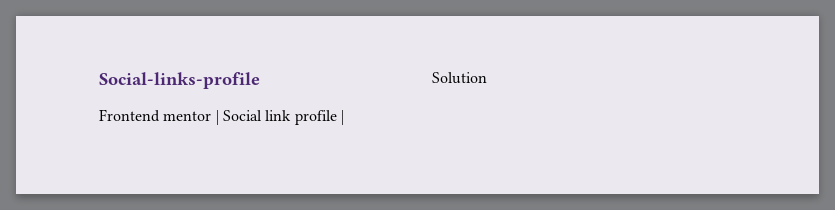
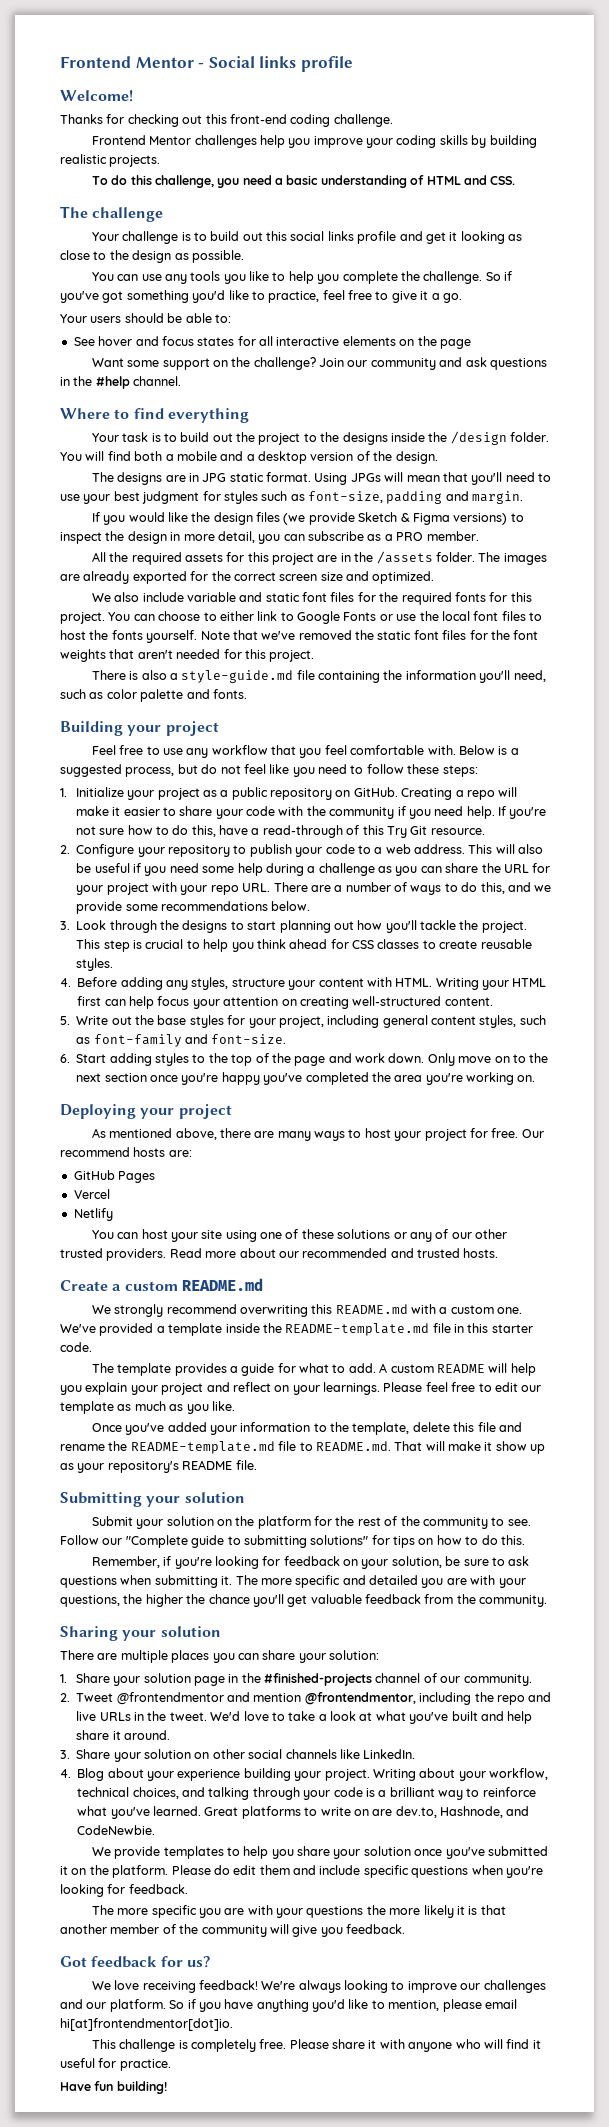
[99,72,260,89] [99,109,344,125] [432,72,487,84] Social-links-profile // Frontend mentor | Social link profile | Solution -> [60,56,353,72] [60,90,133,102] [60,114,393,127] [91,135,537,148] [60,154,161,167] [91,175,516,188] [60,206,164,222] [91,231,523,244] [60,250,244,263] [91,271,513,284] [60,290,462,303] [60,313,231,323] [73,336,471,349] [91,357,547,370] [60,376,182,389] [60,408,249,423] [91,431,550,445] [60,451,438,464] [91,472,552,485] [60,491,524,504] [91,512,524,525] [60,531,479,544] [91,551,547,565] [60,571,435,584] [91,592,532,605] [60,611,542,624] [60,630,539,643] [60,649,315,662] [91,670,546,683] [60,689,247,702] [60,721,219,736] [91,745,519,758] [60,764,478,777] [60,787,518,800] [75,806,547,819] [75,825,485,838] [60,844,544,857] [76,863,551,876] [76,882,552,895] [76,901,311,914] [60,920,527,933] [76,939,532,952] [76,958,114,971] [60,977,547,990] [77,996,493,1009] [60,1015,546,1028] [76,1034,287,1047] [60,1053,549,1066] [76,1072,536,1085] [60,1104,232,1119] [91,1128,544,1141] [60,1147,192,1157] [73,1170,156,1183] [73,1189,110,1199] [73,1208,113,1221] [91,1229,508,1242] [60,1248,499,1261] [60,1278,263,1291] [91,1304,523,1317] [60,1323,533,1336] [60,1342,92,1352] [91,1363,536,1376] [60,1382,542,1395] [60,1401,235,1414] [91,1422,522,1435] [60,1441,546,1454] [60,1460,257,1473] [60,1492,245,1507] [91,1516,531,1529] [60,1535,525,1548] [91,1556,530,1569] [60,1575,526,1588] [60,1594,548,1607] [60,1626,221,1641] [60,1650,379,1663] [60,1673,532,1686] [60,1692,552,1705] [76,1711,533,1724] [76,1730,170,1740] [60,1749,416,1762] [60,1768,548,1781] [77,1787,536,1800] [77,1806,530,1819] [77,1825,156,1835] [91,1846,548,1859] [60,1865,543,1878] [60,1884,188,1897] [91,1905,506,1918] [60,1924,405,1937] [60,1956,210,1968] [91,1980,546,1993] [60,1999,517,2012] [60,2018,233,2031] [91,2039,541,2052] [60,2058,171,2071] [60,2081,167,2094] Frontend Mentor - Social links profile // Welcome! // Thanks for checking out this front-end coding challenge. // Frontend Mentor challenges help you improve your coding skills by building realistic projects. // To do this challenge, you need a basic understanding of HTML and CSS. // The challenge // Your challenge is to build out this social links profile and get it looking as close to the design as possible. // You can use any tools you like to help you complete the challenge. So if you've got something you'd like to practice, feel free to give it a go. // Your users should be able to: // See hover and focus states for all interactive elements on the page // Want some support on the challenge? Join our community and ask questions in the #help channel. // Where to find everything // Your task is to build out the project to the designs inside the /design folder. You will find both a mobile and a desktop version of the design. // The designs are in JPG static format. Using JPGs will mean that you'll need to use your best judgment for styles such as font-size, padding and margin. // If you would like the design files (we provide Sketch & Figma versions) to inspect the design in more detail, you can subscribe as a PRO member. // All the required assets for this project are in the /assets folder. The images are already exported for the correct screen size and optimized. // We also include variable and static font files for the required fonts for this project. You can choose to either link to Google Fonts or use the local font files to host the fonts yourself. Note that we've removed the static font files for the font weights that aren't needed for this project. // There is also a style-guide.md file containing the information you'll need, such as color palette and fonts. // Building your project // Feel free to use any workflow that you feel comfortable with. Below is a suggested process, but do not feel like you need to follow these steps: // 1. Initialize your project as a public repository on GitHub. Creating a repo will make it easier to share your code with the community if you need help. If you're not sure how to do this, have a read-through of this Try Git resource. // 2. Configure your repository to publish your code to a web address. This will also be useful if you need some help during a challenge as you can share the URL for your project with your repo URL. There are a number of ways to do this, and we provide some recommendations below. // 3. Look through the designs to start planning out how you'll tackle the project. This step is crucial to help you think ahead for CSS classes to create reusable styles. // 4. Before adding any styles, structure your content with HTML. Writing your HTML first can help focus your attention on creating well-structured content. // 5. Write out the base styles for your project, including general content styles, such as font-family and font-size. // 6. Start adding styles to the top of the page and work down. Only move on to the next section once you're happy you've completed the area you're working on. // Deploying your project // As mentioned above, there are many ways to host your project for free. Our recommend hosts are: // GitHub Pages // Vercel // Netlify // You can host your site using one of these solutions or any of our other trusted providers. Read more about our recommended and trusted hosts. // Create a custom README.md // We strongly recommend overwriting this README.md with a custom one. We've provided a template inside the README-template.md file in this starter code. // The template provides a guide for what to add. A custom README will help you explain your project and reflect on your learnings. Please feel free to edit our template as much as you like. // Once you've added your information to the template, delete this file and rename the README-template.md file to README.md. That will make it show up as your repository's README file. // Submitting your solution // Submit your solution on the platform for the rest of the community to see. Follow our "Complete guide to submitting solutions" for tips on how to do this. // Remember, if you're looking for feedback on your solution, be sure to ask questions when submitting it. The more specific and detailed you are with your questions, the higher the chance you'll get valuable feedback from the community. // Sharing your solution // There are multiple places you can share your solution: // 1. Share your solution page in the #finished-projects channel of our community. // 2. Tweet @frontendmentor and mention @frontendmentor, including the repo and live URLs in the tweet. We'd love to take a look at what you've built and help share it around. // 3. Share your solution on other social channels like LinkedIn. // 4. Blog about your experience building your project. Writing about your workflow, technical choices, and talking through your code is a brilliant way to reinforce what you've learned. Great platforms to write on are dev.to, Hashnode, and CodeNewbie. // We provide templates to help you share your solution once you've submitted it on the platform. Please do edit them and include specific questions when you're looking for feedback. // The more specific you are with your questions the more likely it is that another member of the community will give you feedback. // Got feedback for us? // We love receiving feedback! We're always looking to improve our challenges and our platform. So if you have anything you'd like to mention, please email hi[at]frontendmentor[dot]io. // This challenge is completely free. Please share it with anyone who will find it useful for practice. // Have fun building!

